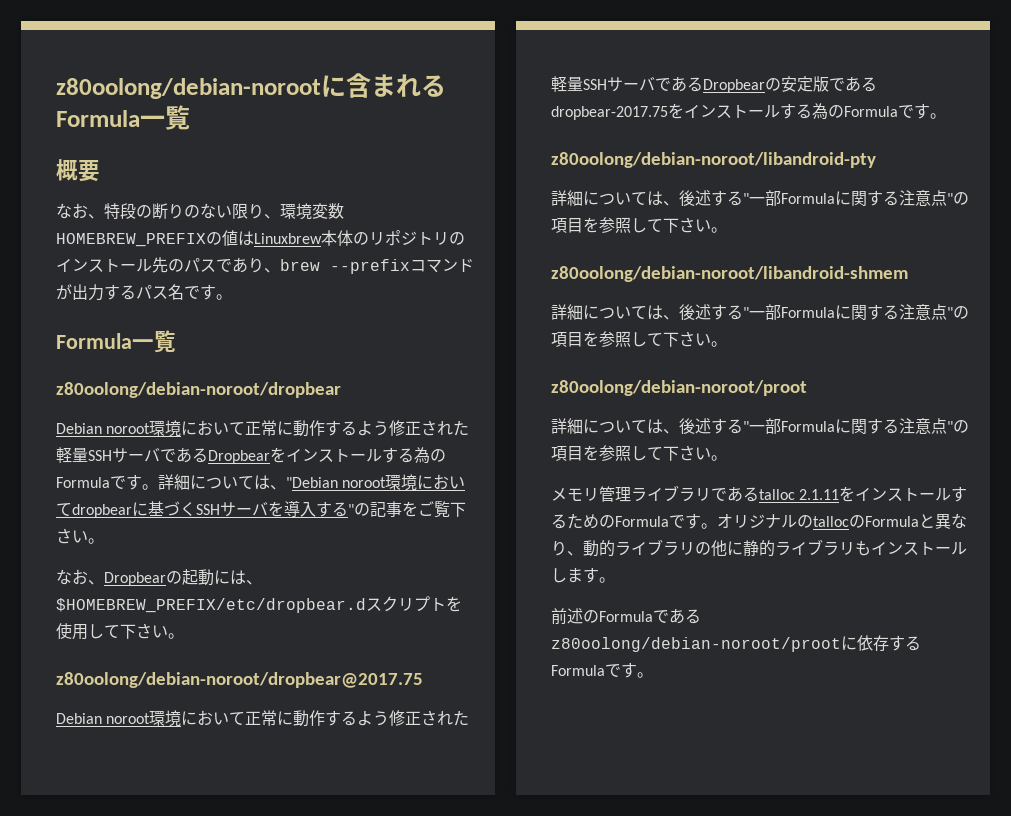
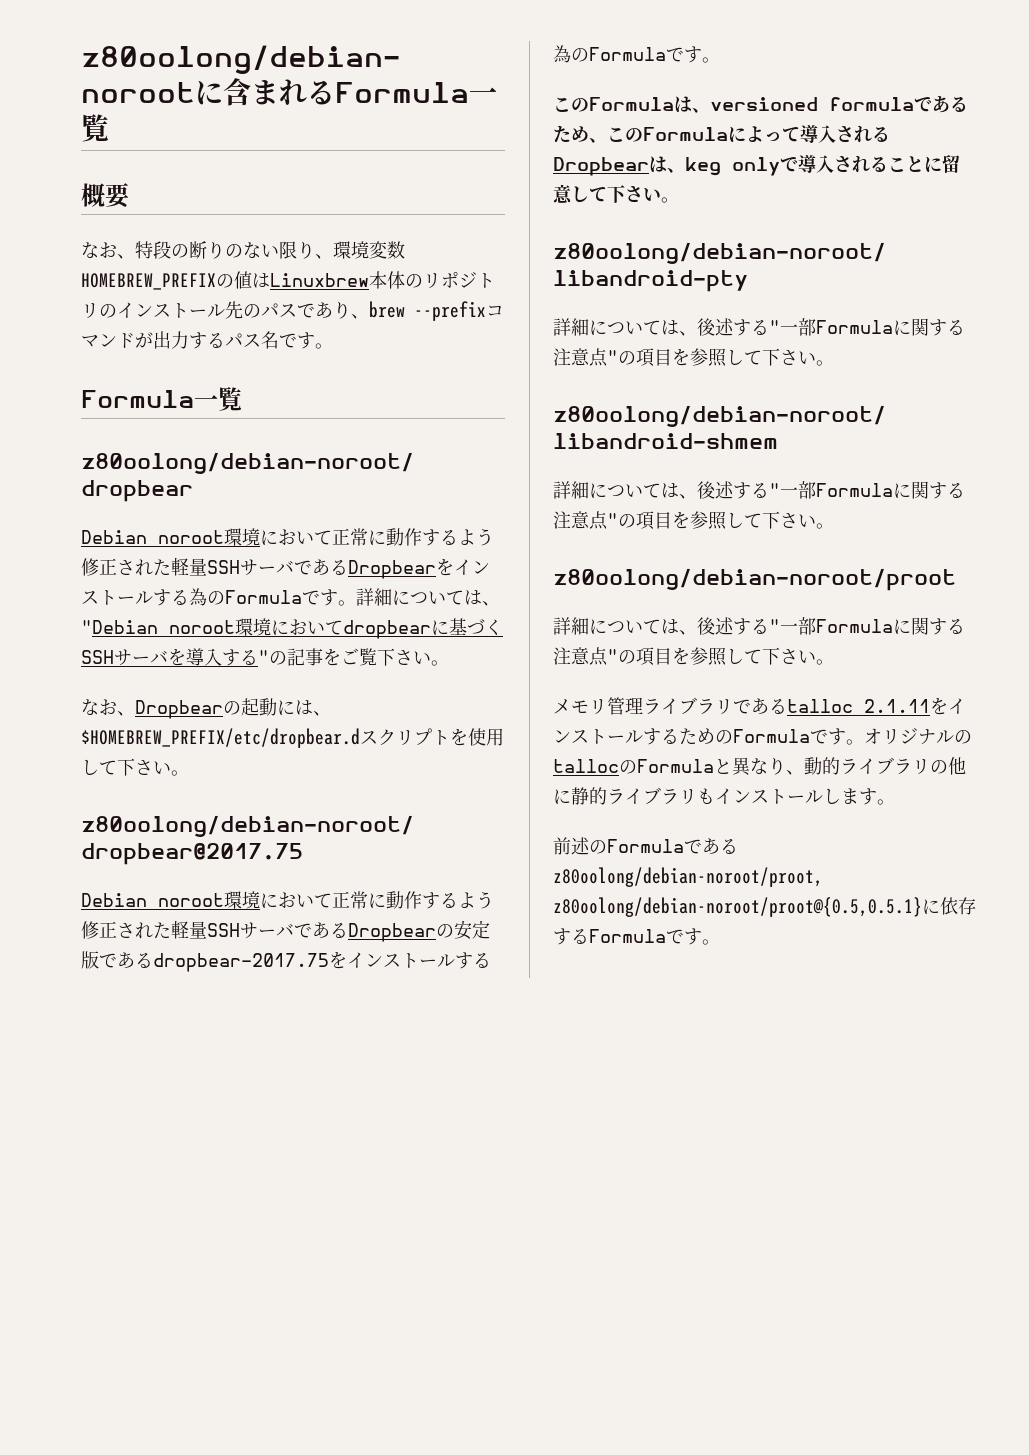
(946, 116) none -> [553,95,968,113] [553,125,890,143] [553,155,960,176] [553,184,679,204] // このFormulaは、versioned formulaであるため、このFormulaによって導入されるDropbearは、keg onlyで導入されることに留意して下さい。
[551,637,841,652] z80oolong/debian-noroot/proot -> [553,867,823,887] [553,897,922,917] z80oolong/debian-noroot/proot, z80oolong/debian-noroot/proot@{0.5,0.5.1}

